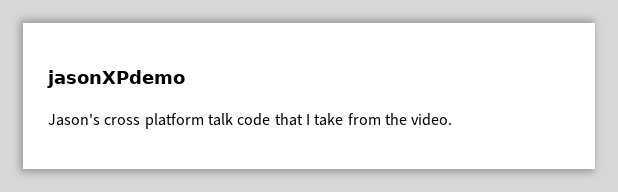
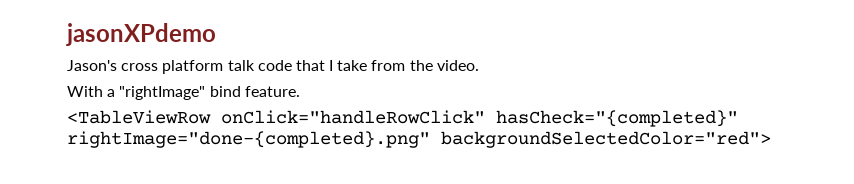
(453, 119) none -> [67,86,300,100] [67,110,738,127] [67,131,771,148] // With a "rightImage" bind feature. // <TableViewRow onClick="handleRowClick" hasCheck="{completed}" rightImage="done-{completed}.png" backgroundSelectedColor="red">

